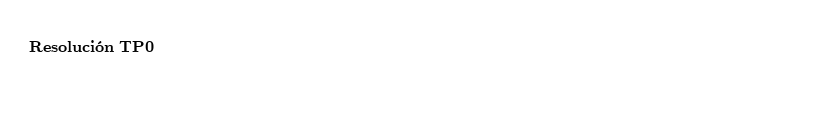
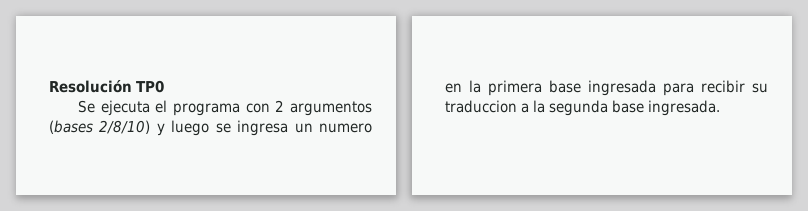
(154, 46) none -> [77,100,372,116] [49,120,373,136] [445,80,768,96] [445,100,721,116] // Se ejecuta el programa con 2 argumentos (bases 2/8/10) y luego se ingresa un numero en la primera base ingresada para recibir su traduccion a la segunda base ingresada.

